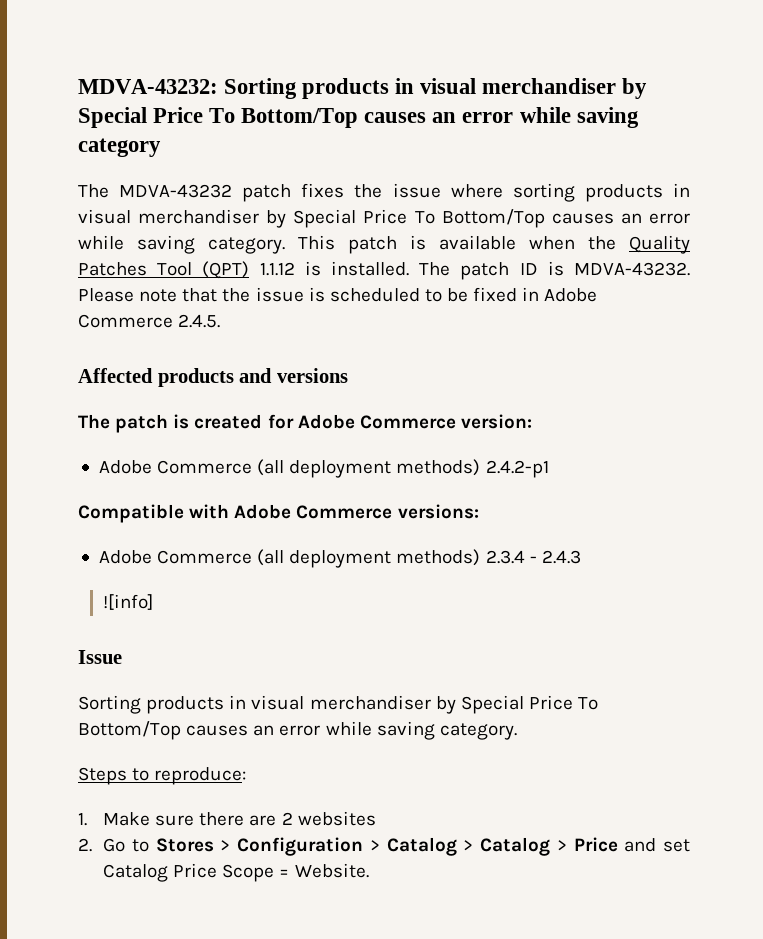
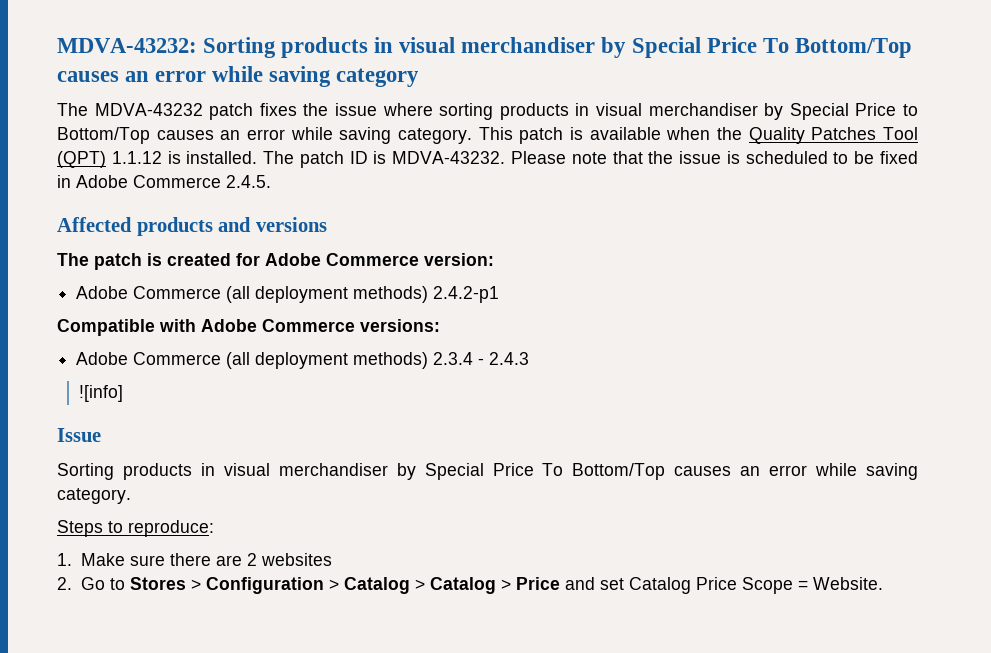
[414,211,435,224] To -> [903,104,919,116] to

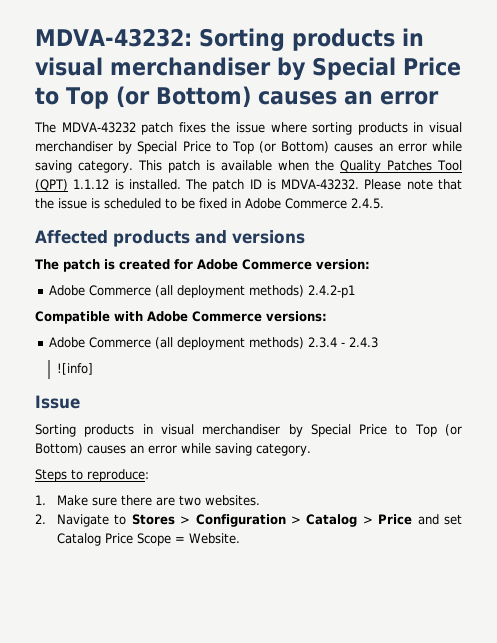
[762,38,912,58] [57,66,420,87] To Bottom/Top causes an error while saving category -> [35,86,439,109] to Top (or Bottom) causes an error
[57,127,150,144] Bottom/Top -> [231,141,330,154] Top (or Bottom)
[542,463,666,480] To Bottom/Top -> [395,424,462,437] [35,443,83,455] to Top (or Bottom)
[246,553,332,566] 2 websites -> [178,495,260,506] two websites.
[80,577,105,590] Go -> [56,514,109,527] Navigate
[429,577,511,594] Catalog > -> (373, 520) none

